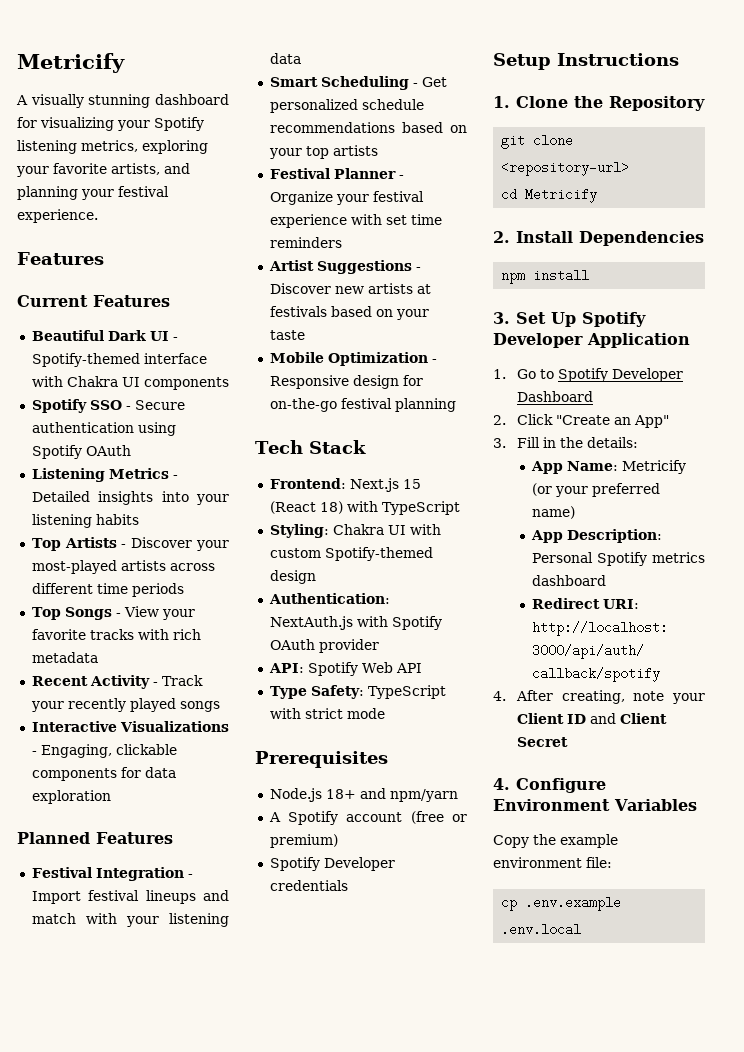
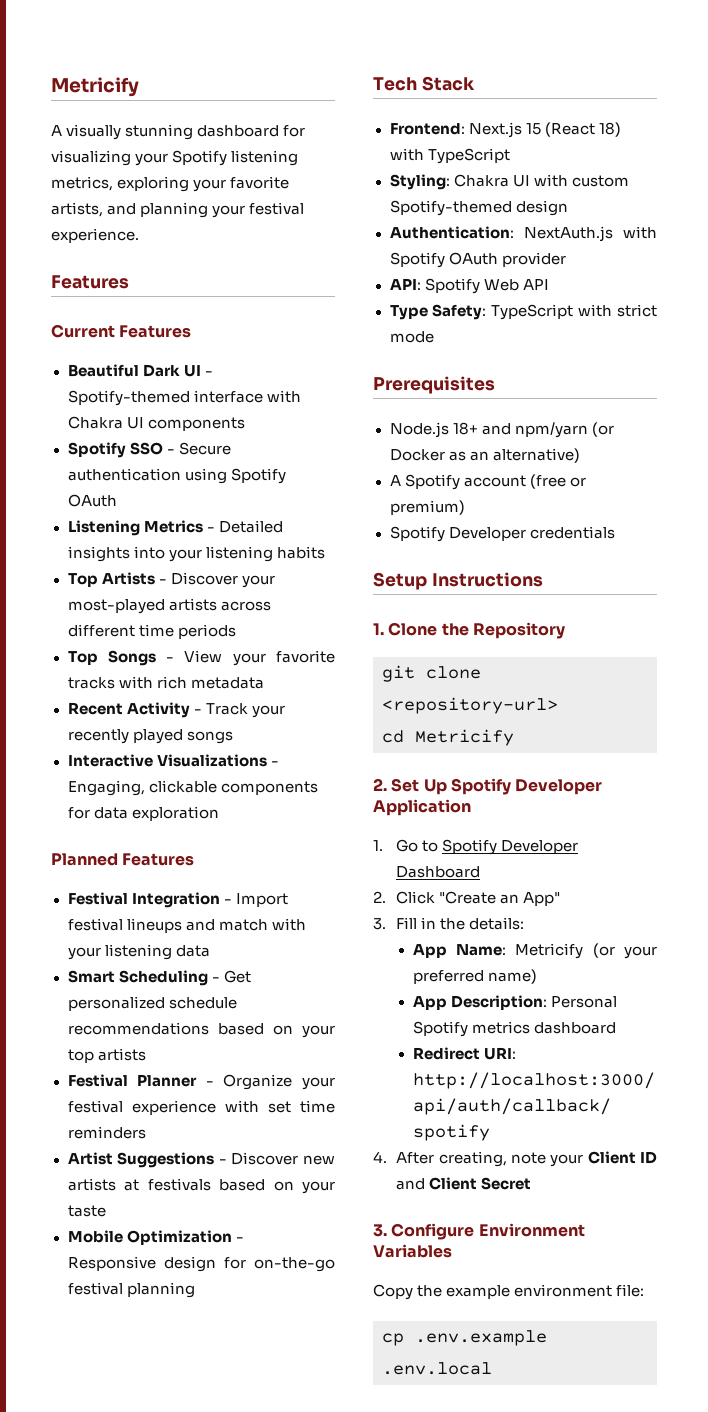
(458, 795) none -> [591,422,614,437] [389,448,580,463] (or Docker as an alternative)
[516,231,704,246] [501,269,590,284] [493,312,510,324] Install Dependencies // npm install // 3. -> (387, 784) none
[493,778,510,790] 4. -> [373,1224,387,1237] 3.

